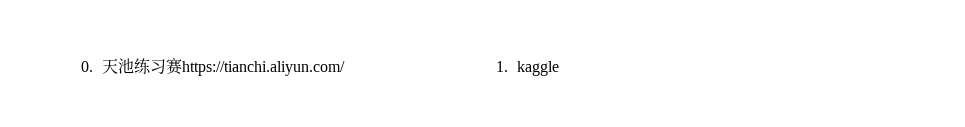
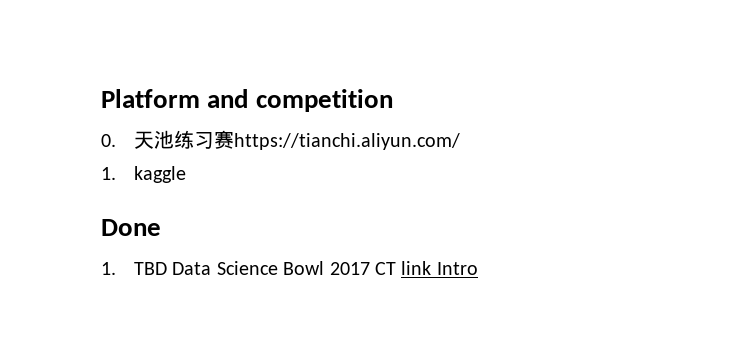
(81, 66) none -> [101,89,393,112] Platform and competition //
(559, 68) none -> [101,219,161,236] [101,261,478,275] // Done // 1. TBD Data Science Bowl 2017 CT link Intro

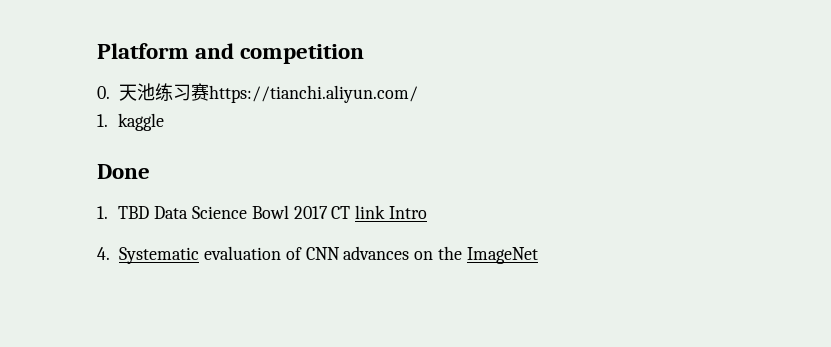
(478, 268) none -> [97,246,539,264] // 4. Systematic evaluation of CNN advances on the ImageNet

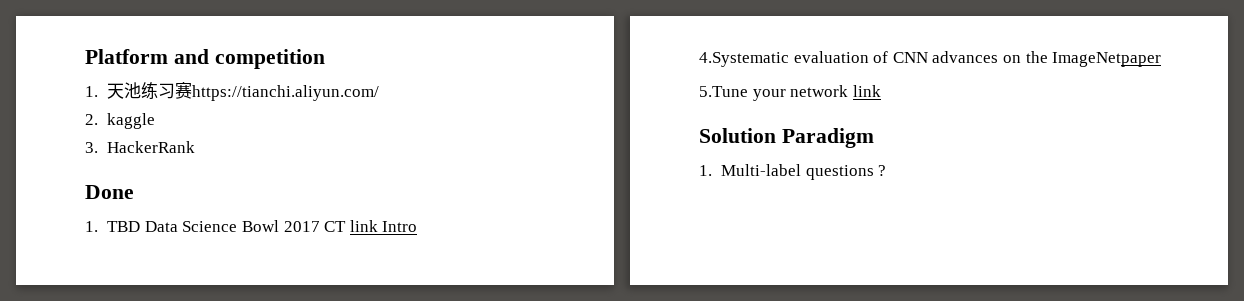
[97,86,110,99] 0. -> [85,86,98,97] 1.
[97,114,108,127] 1. -> [85,114,98,125] 2.
(165, 122) none -> [85,141,196,153] // 3. HackerRank
[97,247,199,264] 4. Systematic -> [699,52,789,67] 4.Systematic
[467,247,539,264] ImageNet -> [1052,52,1162,67] [699,85,881,101] [699,128,874,148] [699,164,887,180] ImageNetpaper // 5.Tune your network link // Solution Paradigm // 1. Multi-label questions ?

